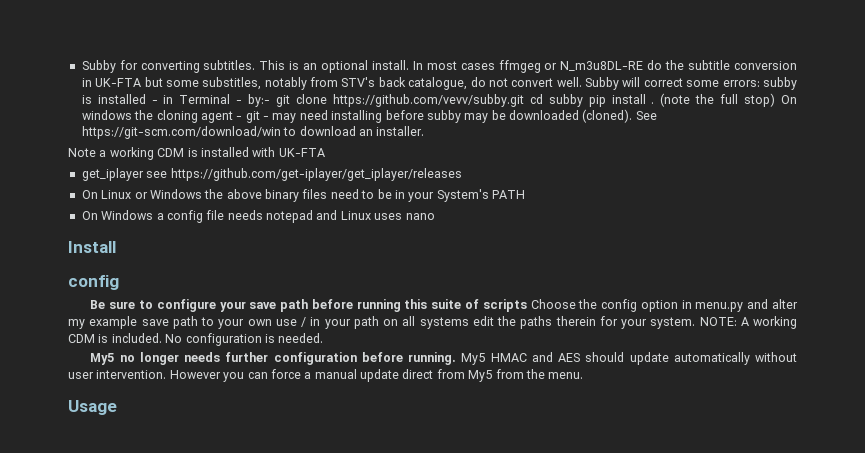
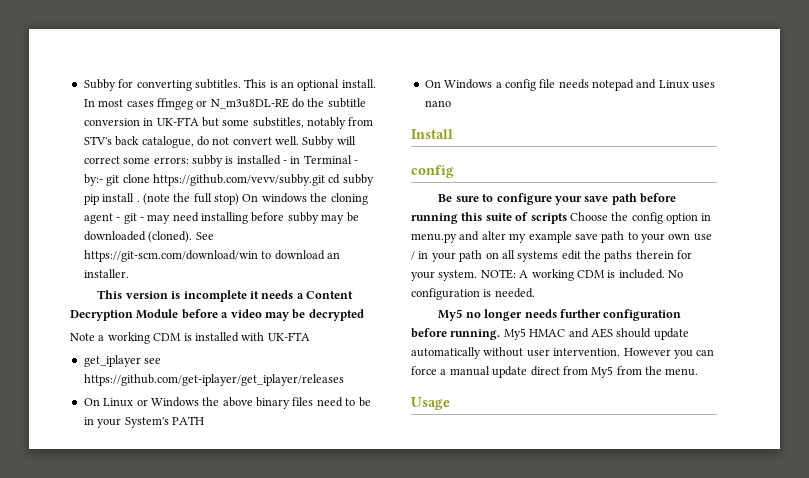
(425, 131) none -> [97,290,354,302] [70,309,364,321] // This version is incomplete it needs a Content Decryption Module before a video may be decrypted

